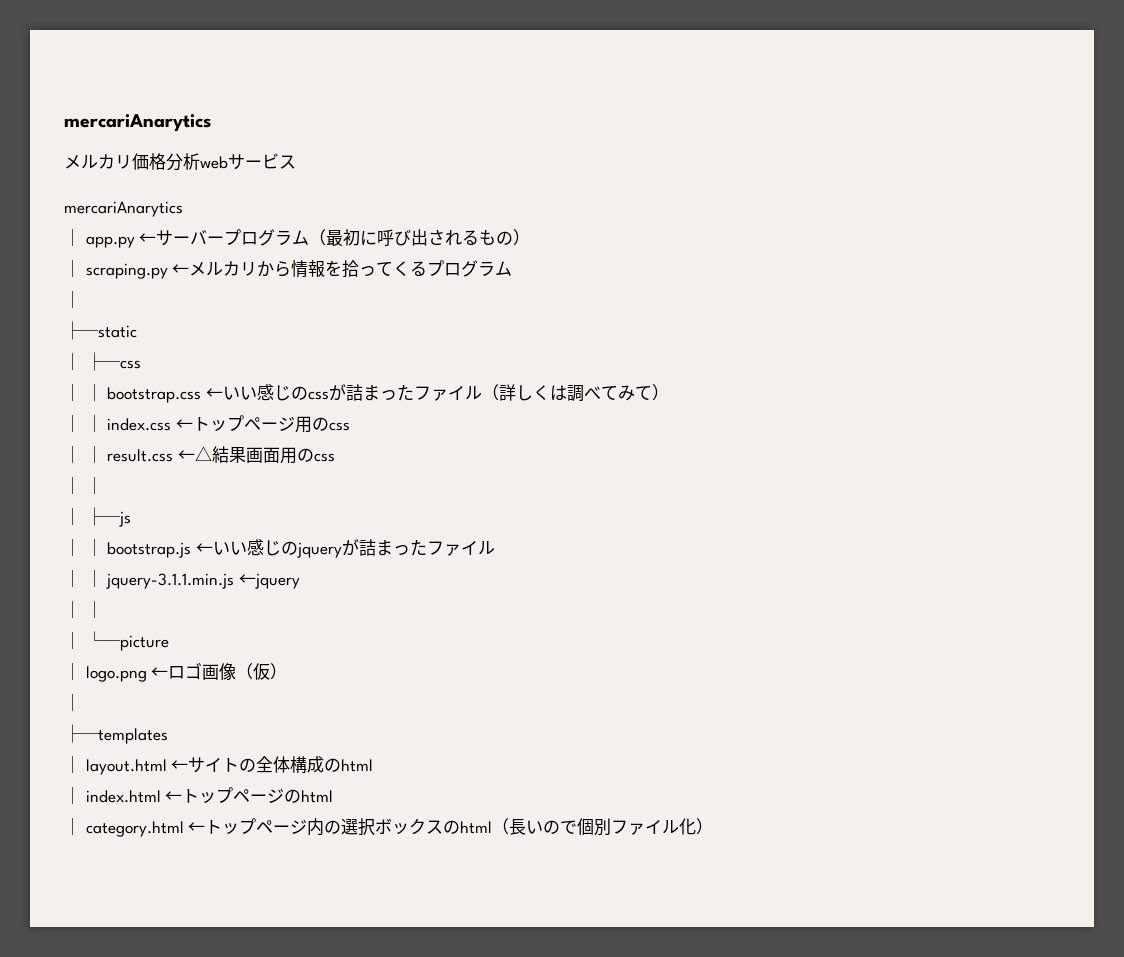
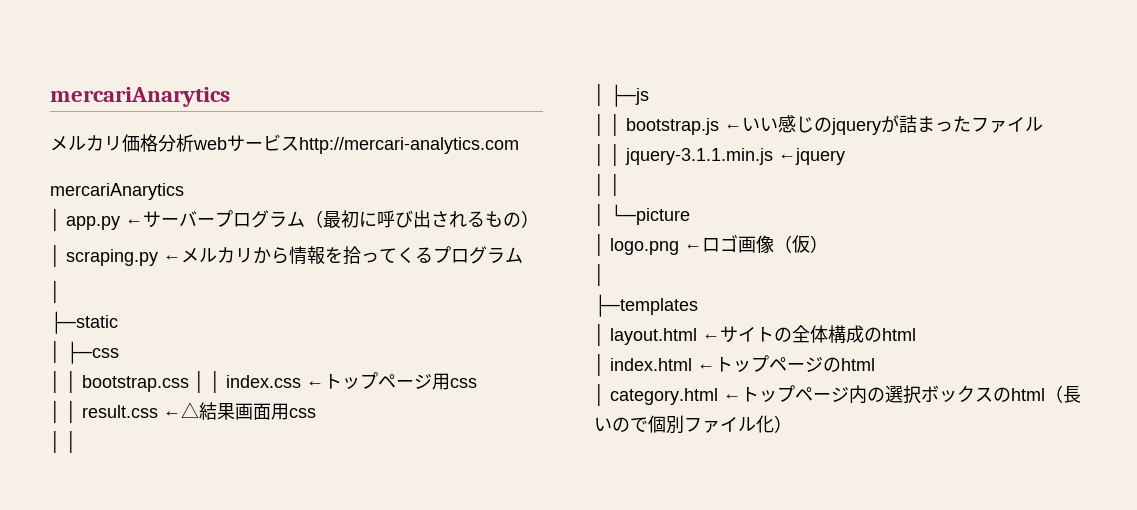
(296, 162) none -> [299,137,519,154] http://mercari-analytics.com
[205,384,669,402] ←いい感じのcssが詰まったファイル（詳しくは調べてみて） // -> (189, 383) none
[311,417,329,431] の -> (450, 381) none
[296,448,314,462] の -> (289, 411) none

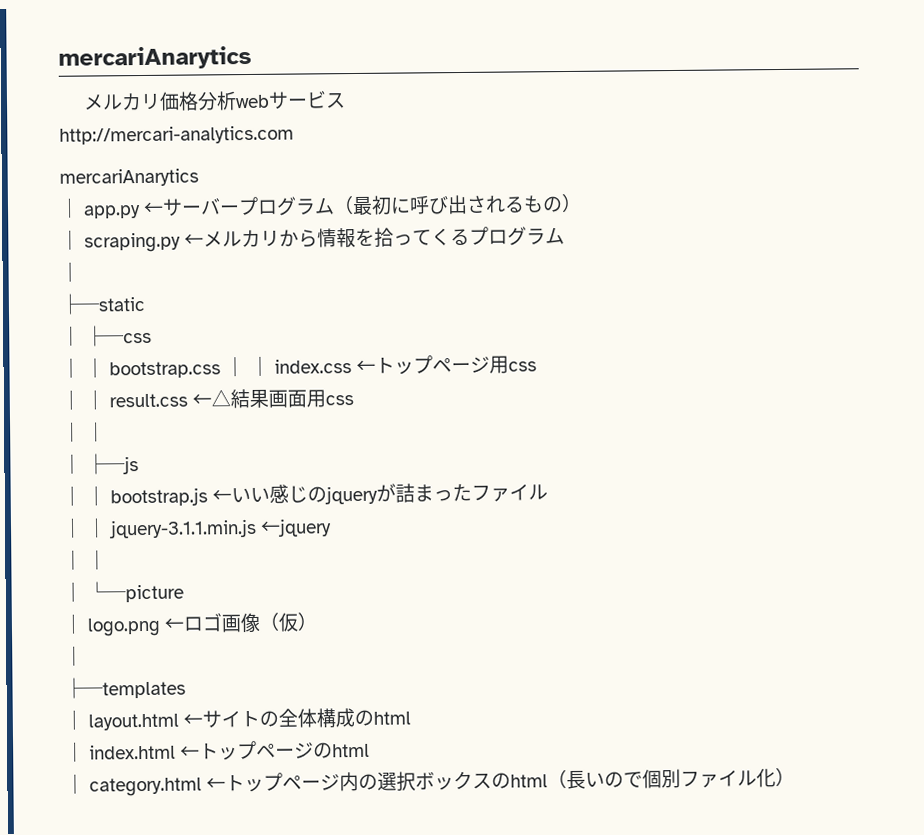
(299, 143) none -> (346, 100) //

